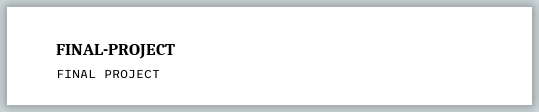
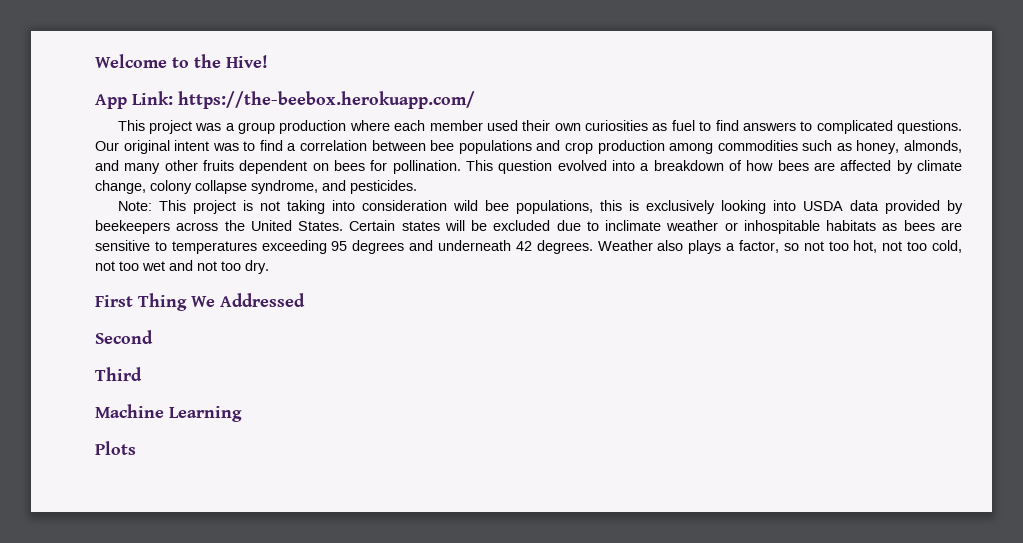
[56,44,175,59] [56,69,160,79] FINAL-PROJECT // FINAL PROJECT -> [95,54,268,68] [95,91,475,109] [117,120,963,134] [95,140,962,154] [95,160,963,174] [95,180,417,194] [117,200,963,214] [95,220,963,234] [95,240,963,254] [95,260,269,274] [95,293,305,311] [95,330,153,344] [95,367,142,381] [95,404,242,422] [95,441,136,455] Welcome to the Hive! // App Link: https://the-beebox.herokuapp.com/ // This project was a group production where each member used their own curiosities as fuel to find answers to complicated questions. Our original intent was to find a correlation between bee populations and crop production among commodities such as honey, almonds, and many other fruits dependent on bees for pollination. This question evolved into a breakdown of how bees are affected by climate change, colony collapse syndrome, and pesticides. // Note: This project is not taking into consideration wild bee populations, this is exclusively looking into USDA data provided by beekeepers across the United States. Certain states will be excluded due to inclimate weather or inhospitable habitats as bees are sensitive to temperatures exceeding 95 degrees and underneath 42 degrees. Weather also plays a factor, so not too hot, not too cold, not too wet and not too dry. // First Thing We Addressed // Second // Third // Machine Learning // Plots

